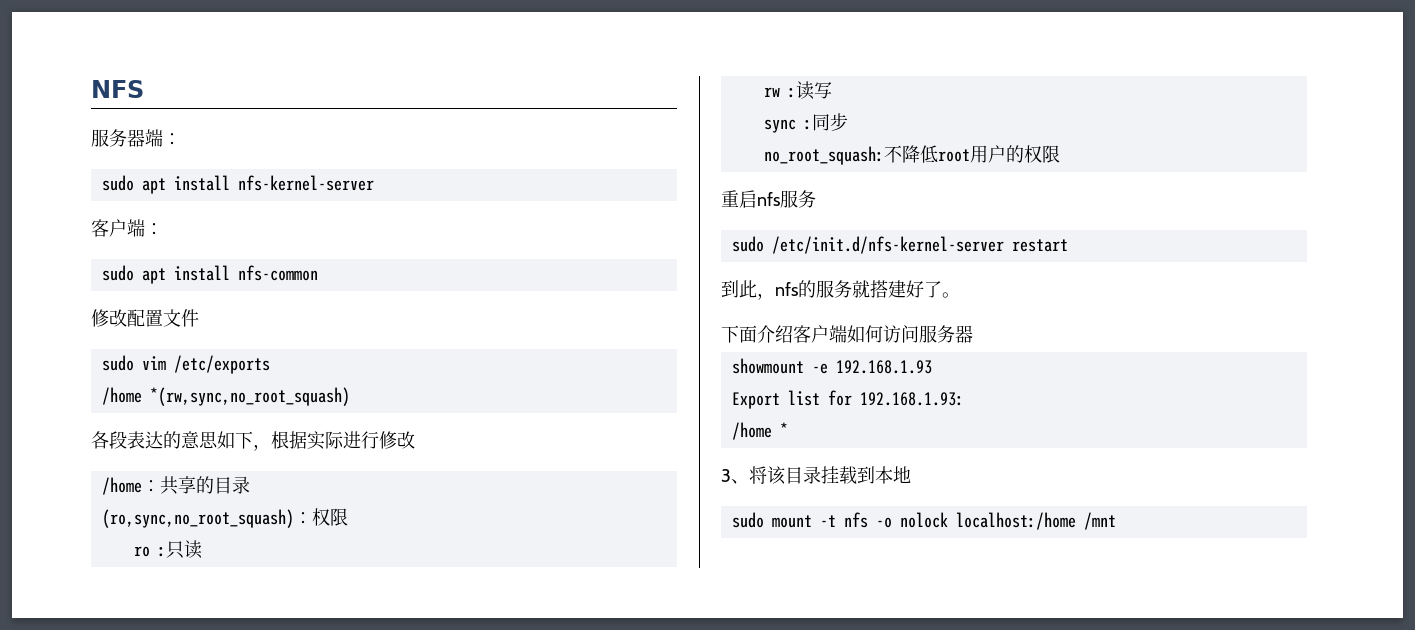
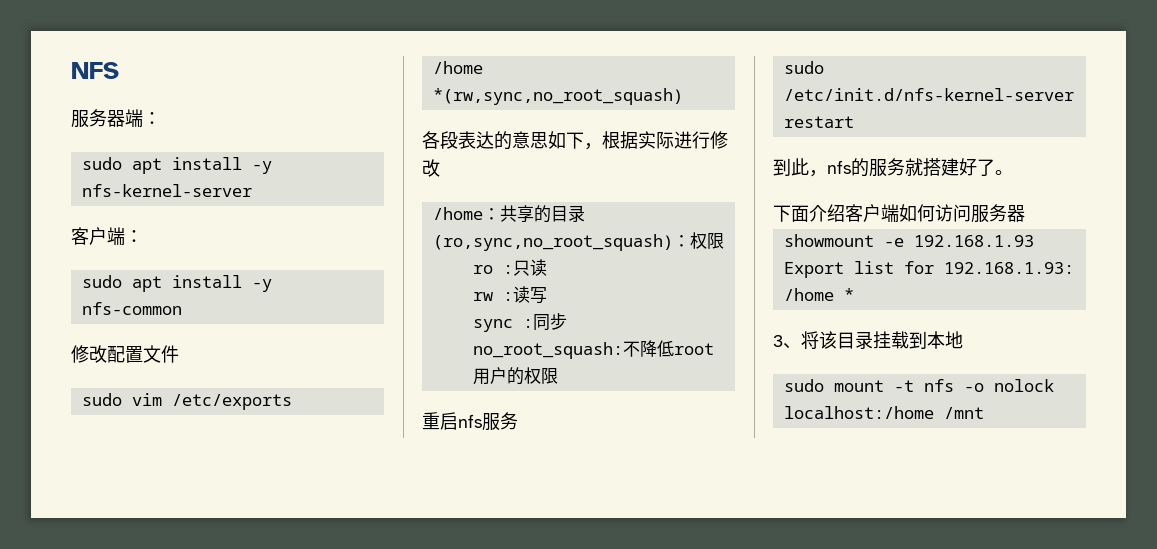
(230, 183) none -> [251,161,272,174] -y
(230, 273) none -> [251,279,272,292] -y

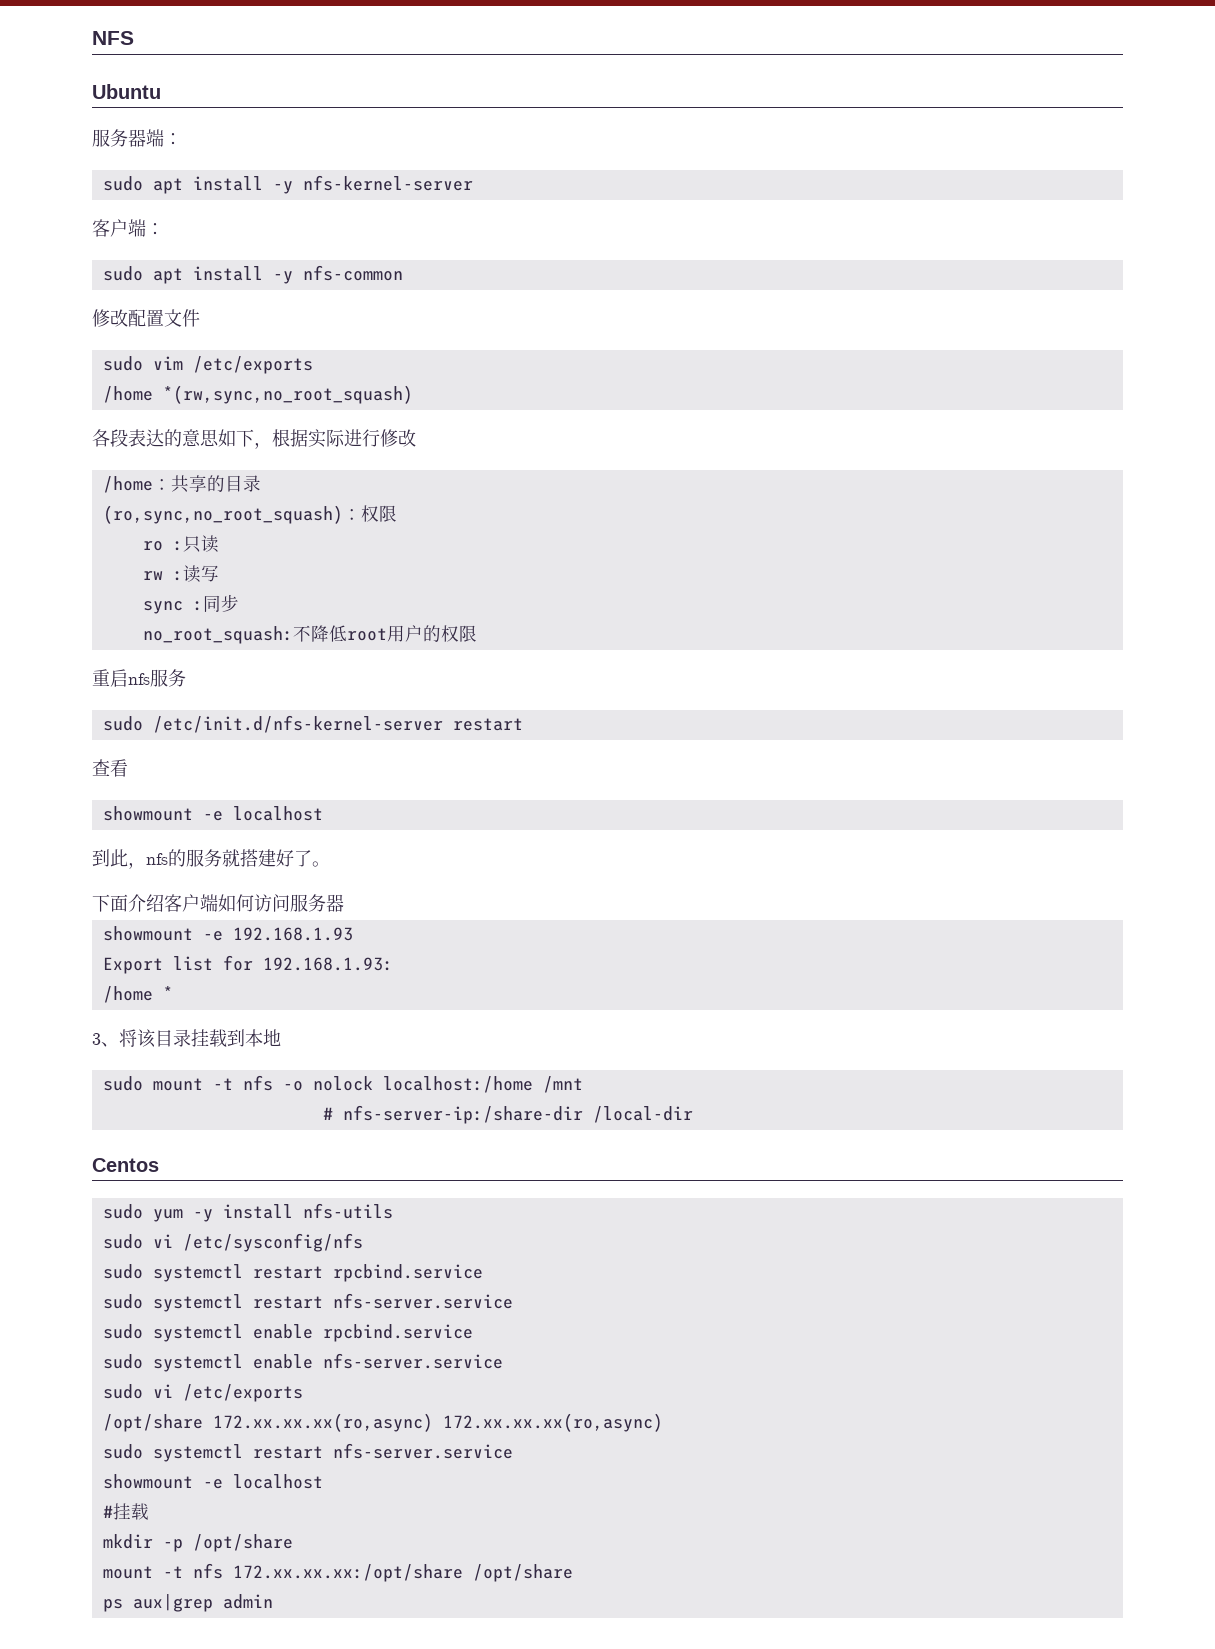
(119, 70) none -> [92,84,161,99] // Ubuntu
(854, 122) none -> [92,759,128,777] [102,806,323,821] // 查看 // showmount -e localhost
(984, 413) none -> [322,1105,693,1124] [92,1158,159,1172] [102,1203,393,1222] [102,1233,363,1252] [102,1264,483,1282] [102,1293,513,1312] [102,1324,473,1342] [102,1353,503,1372] [102,1384,303,1402] [102,1413,663,1432] [102,1443,513,1462] [102,1474,323,1489] [102,1503,149,1520] [102,1534,293,1552] [102,1563,573,1582] [102,1594,273,1612] // # nfs-server-ip:/share-dir /local-dir // Centos // sudo yum -y install nfs-utils // sudo vi /etc/sysconfig/nfs // sudo systemctl restart rpcbind.service // sudo systemctl restart nfs-server.service // sudo systemctl enable rpcbind.service // sudo systemctl enable nfs-server.service // sudo vi /etc/exports // /opt/share 172.xx.xx.xx(ro,async) 172.xx.xx.xx(ro,async) // sudo systemctl restart nfs-server.service // showmount -e localhost // #挂载 // mkdir -p /opt/share // mount -t nfs 172.xx.xx.xx:/opt/share /opt/share // ps aux|grep admin

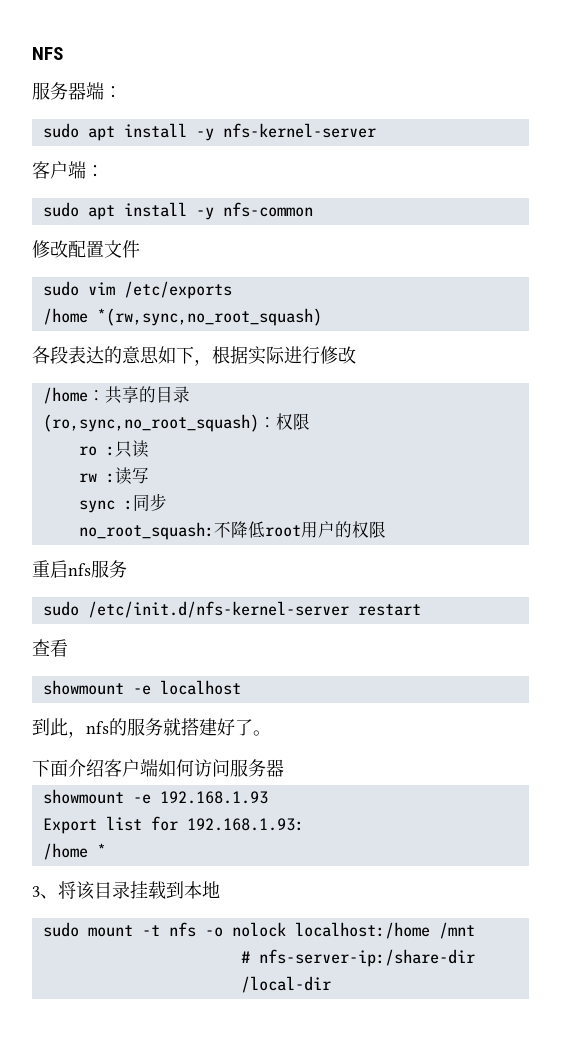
[92,84,161,99] // Ubuntu -> (63, 53) none
[92,1158,159,1172] [102,1203,393,1222] [102,1233,363,1252] [102,1264,483,1282] [102,1293,513,1312] [102,1324,473,1342] [102,1353,503,1372] [102,1384,303,1402] [102,1413,663,1432] [102,1443,513,1462] [102,1474,323,1489] [102,1503,149,1520] [102,1534,293,1552] [102,1563,573,1582] [102,1594,273,1612] // Centos // sudo yum -y install nfs-utils // sudo vi /etc/sysconfig/nfs // sudo systemctl restart rpcbind.service // sudo systemctl restart nfs-server.service // sudo systemctl enable rpcbind.service // sudo systemctl enable nfs-server.service // sudo vi /etc/exports // /opt/share 172.xx.xx.xx(ro,async) 172.xx.xx.xx(ro,async) // sudo systemctl restart nfs-server.service // showmount -e localhost // #挂载 // mkdir -p /opt/share // mount -t nfs 172.xx.xx.xx:/opt/share /opt/share // ps aux|grep admin -> (331, 984) none

